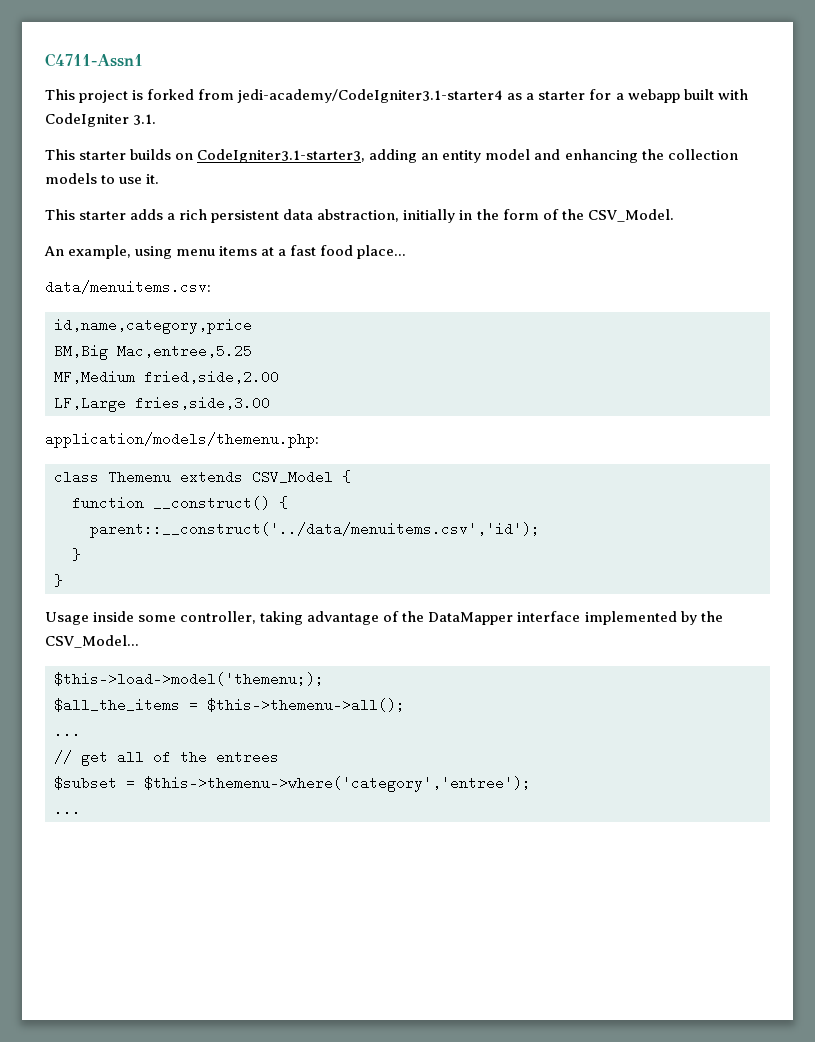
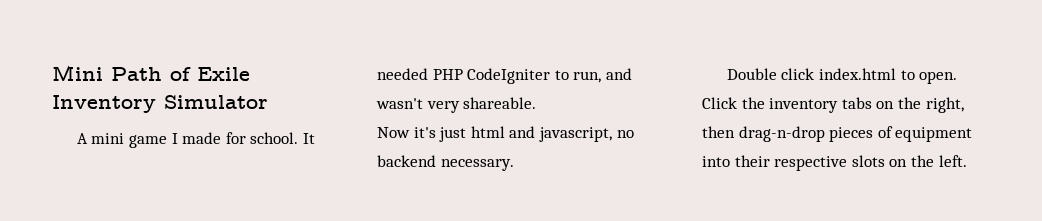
[45,53,143,67] [45,89,748,103] [45,113,157,127] [45,149,738,163] [45,173,160,184] [45,209,674,223] [44,245,407,259] [45,280,211,294] [54,318,252,334] [54,344,252,360] [54,370,279,384] [54,396,270,412] [45,432,319,448] [54,470,351,484] [72,496,288,510] [90,522,540,538] [72,548,81,561] [54,574,63,587] [45,611,723,625] [45,635,139,648] [54,672,324,686] [54,698,405,712] [54,724,81,738] [54,750,279,766] [54,776,531,792] [54,802,81,816] C4711-Assn1 // This project is forked from jedi-academy/CodeIgniter3.1-starter4 as a starter for a webapp built with CodeIgniter 3.1. // This starter builds on CodeIgniter3.1-starter3, adding an entity model and enhancing the collection models to use it. // This starter adds a rich persistent data abstraction, initially in the form of the CSV_Model. // An example, using menu items at a fast food place... // data/menuitems.csv: // id,name,category,price // BM,Big Mac,entree,5.25 // MF,Medium fried,side,2.00 // LF,Large fries,side,3.00 // application/models/themenu.php: // class Themenu extends CSV_Model { // function __construct() { // parent::__construct('../data/menuitems.csv','id'); // } // } // Usage inside some controller, taking advantage of the DataMapper interface implemented by the CSV_Model... // $this->load->model('themenu;); // $all_the_items = $this->themenu->all(); // ... // // get all of the entrees // $subset = $this->themenu->where('category','entree'); // ... -> [52,65,250,81] [52,95,268,113] [76,132,316,148] [377,68,632,84] [376,97,537,113] [377,126,634,142] [377,155,514,171] [726,68,958,84] [702,97,964,113] [702,126,973,142] [702,155,967,171] Mini Path of Exile Inventory Simulator // A mini game I made for school. It needed PHP CodeIgniter to run, and wasn't very shareable. // Now it's just html and javascript, no backend necessary. // Double click index.html to open. Click the inventory tabs on the right, then drag-n-drop pieces of equipment into their respective slots on the left.

